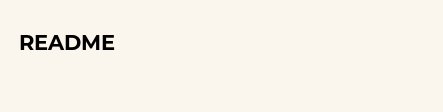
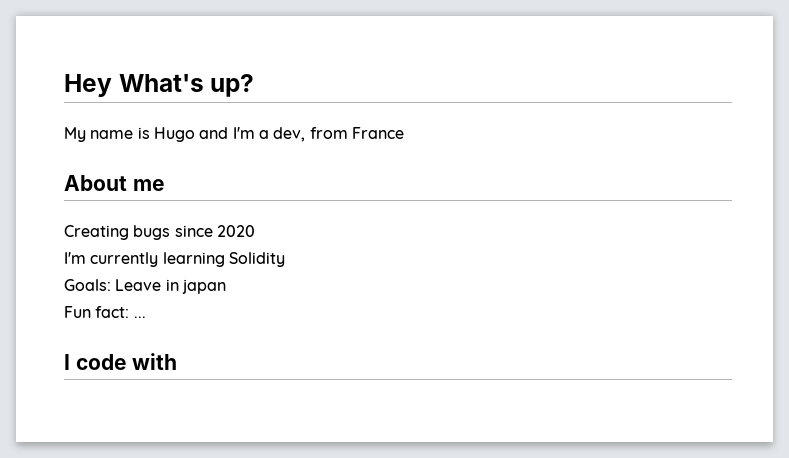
[19,35,115,50] README -> [64,74,255,97] [64,127,404,142] [64,175,165,191] [64,225,255,240] [64,252,285,267] [64,279,226,294] [64,306,146,318] [64,353,178,370] Hey What's up? // My name is Hugo and I'm a dev, from France // About me // Creating bugs since 2020 // I'm currently learning Solidity // Goals: Leave in japan // Fun fact: ... // I code with

